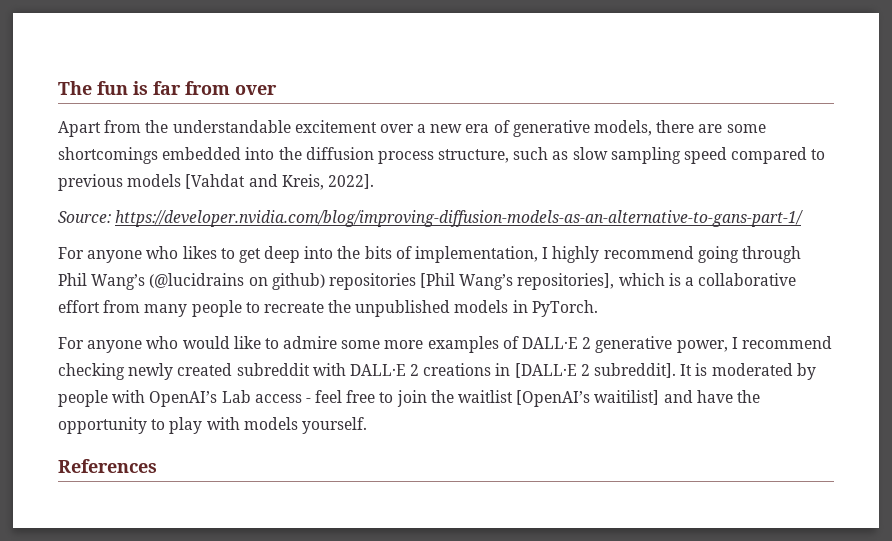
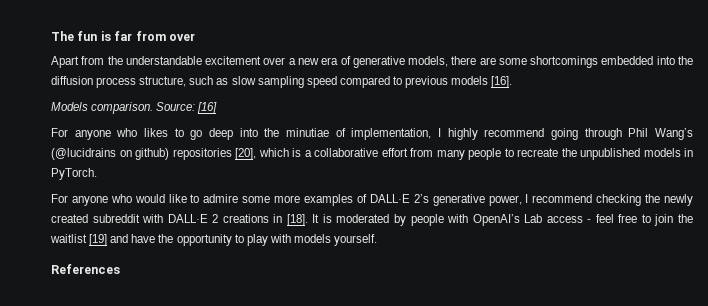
[185,174,374,190] [58,210,804,227] [Vahdat and Kreis, 2022]. // Source: https://developer.nvidia.com/blog/improving-diffusion-models-as-an-alternative-to-gans-part-1/ -> [491,76,513,88] [51,102,218,114] [16]. // Models comparison. Source: [16]
[238,248,261,263] get -> [190,130,203,140] go
[364,246,392,259] bits -> [286,128,329,137] minutiae
[420,273,615,290] [Phil Wang’s repositories], -> [235,148,256,160] [20],
[582,337,592,349] 2 -> [413,194,429,203] 2’s
(125, 371) none -> [645,194,661,203] the
[514,363,677,378] [DALL·E 2 subreddit]. -> [286,214,308,226] [18].
[516,390,660,407] [OpenAI’s waitilist] -> [89,234,108,246] [19]

